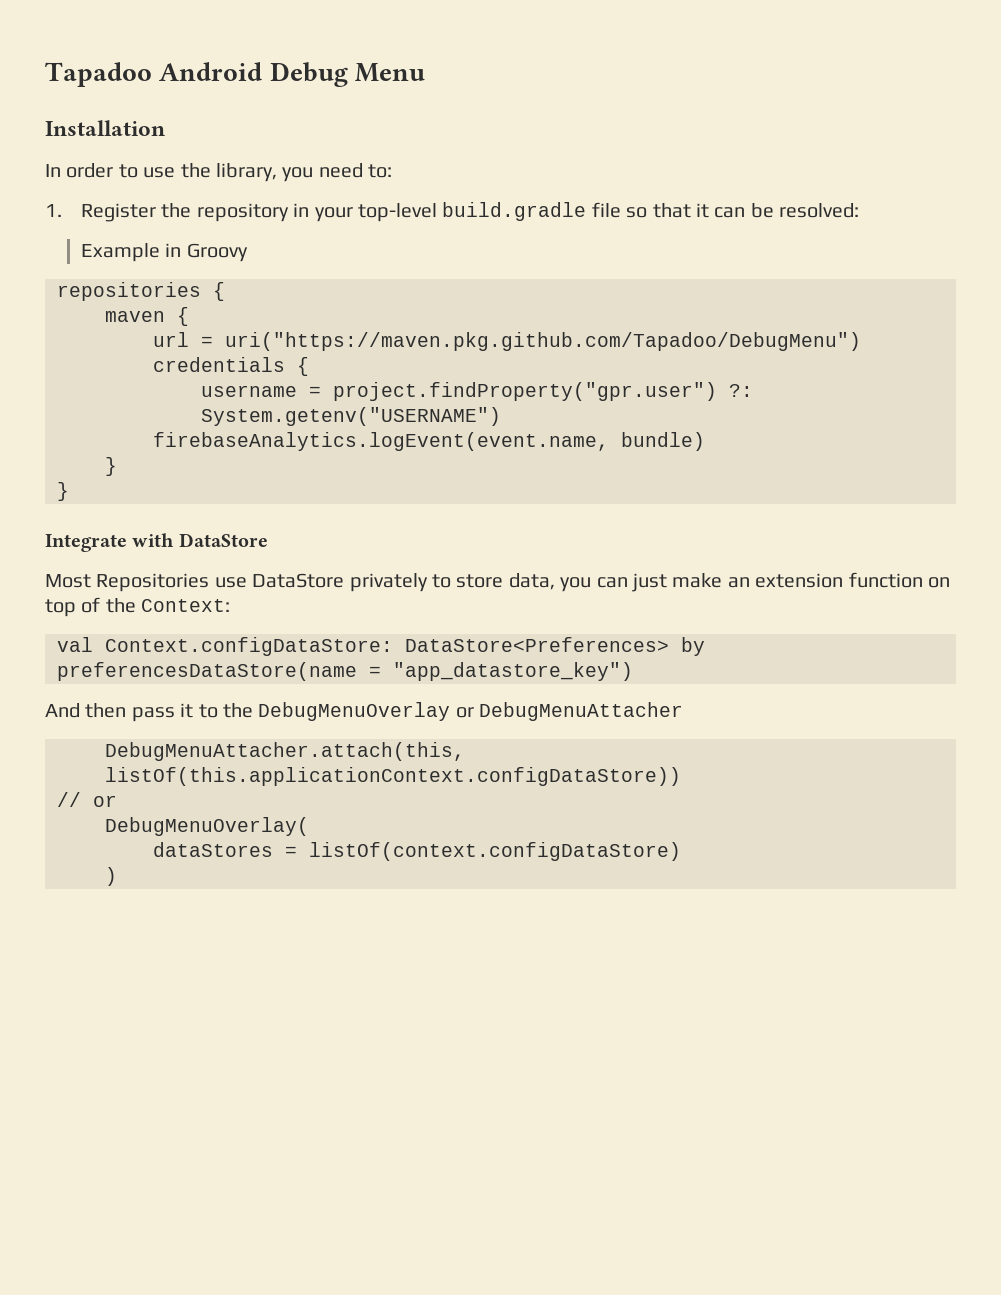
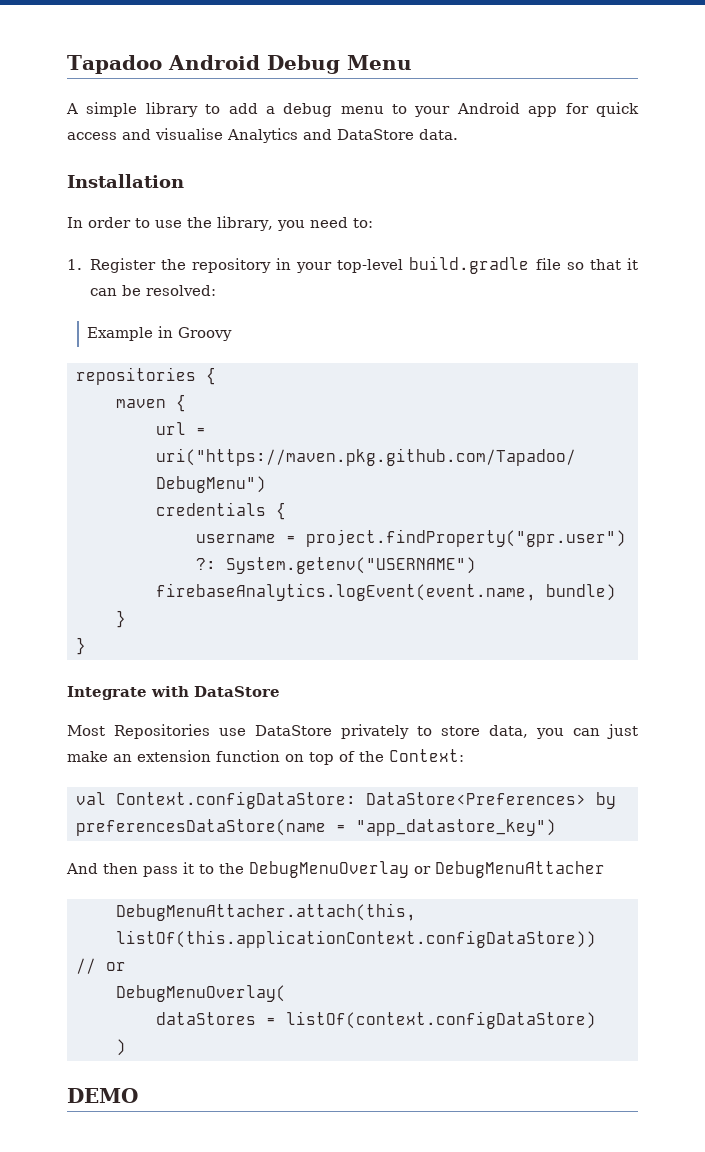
(425, 72) none -> [66,102,639,117] [67,128,458,143] // A simple library to add a debug menu to your Android app for quick access and visualise Analytics and DataStore data.
(117, 876) none -> [67,1088,138,1103] // DEMO

